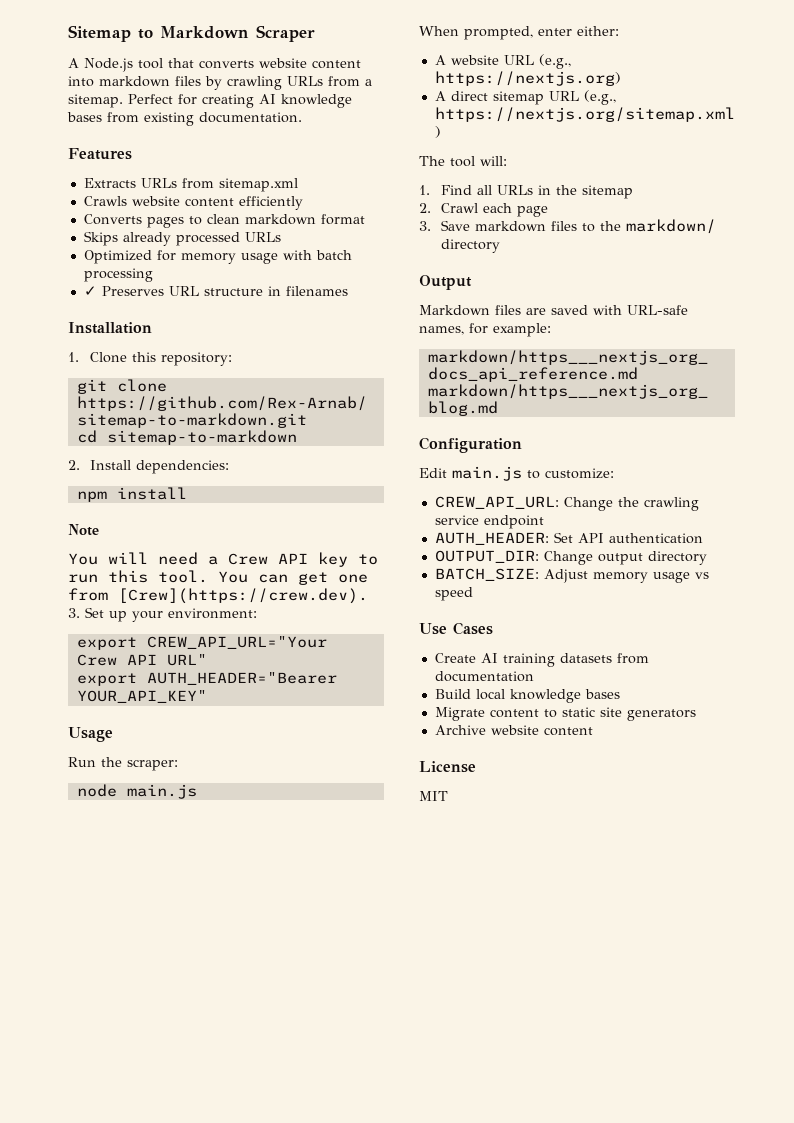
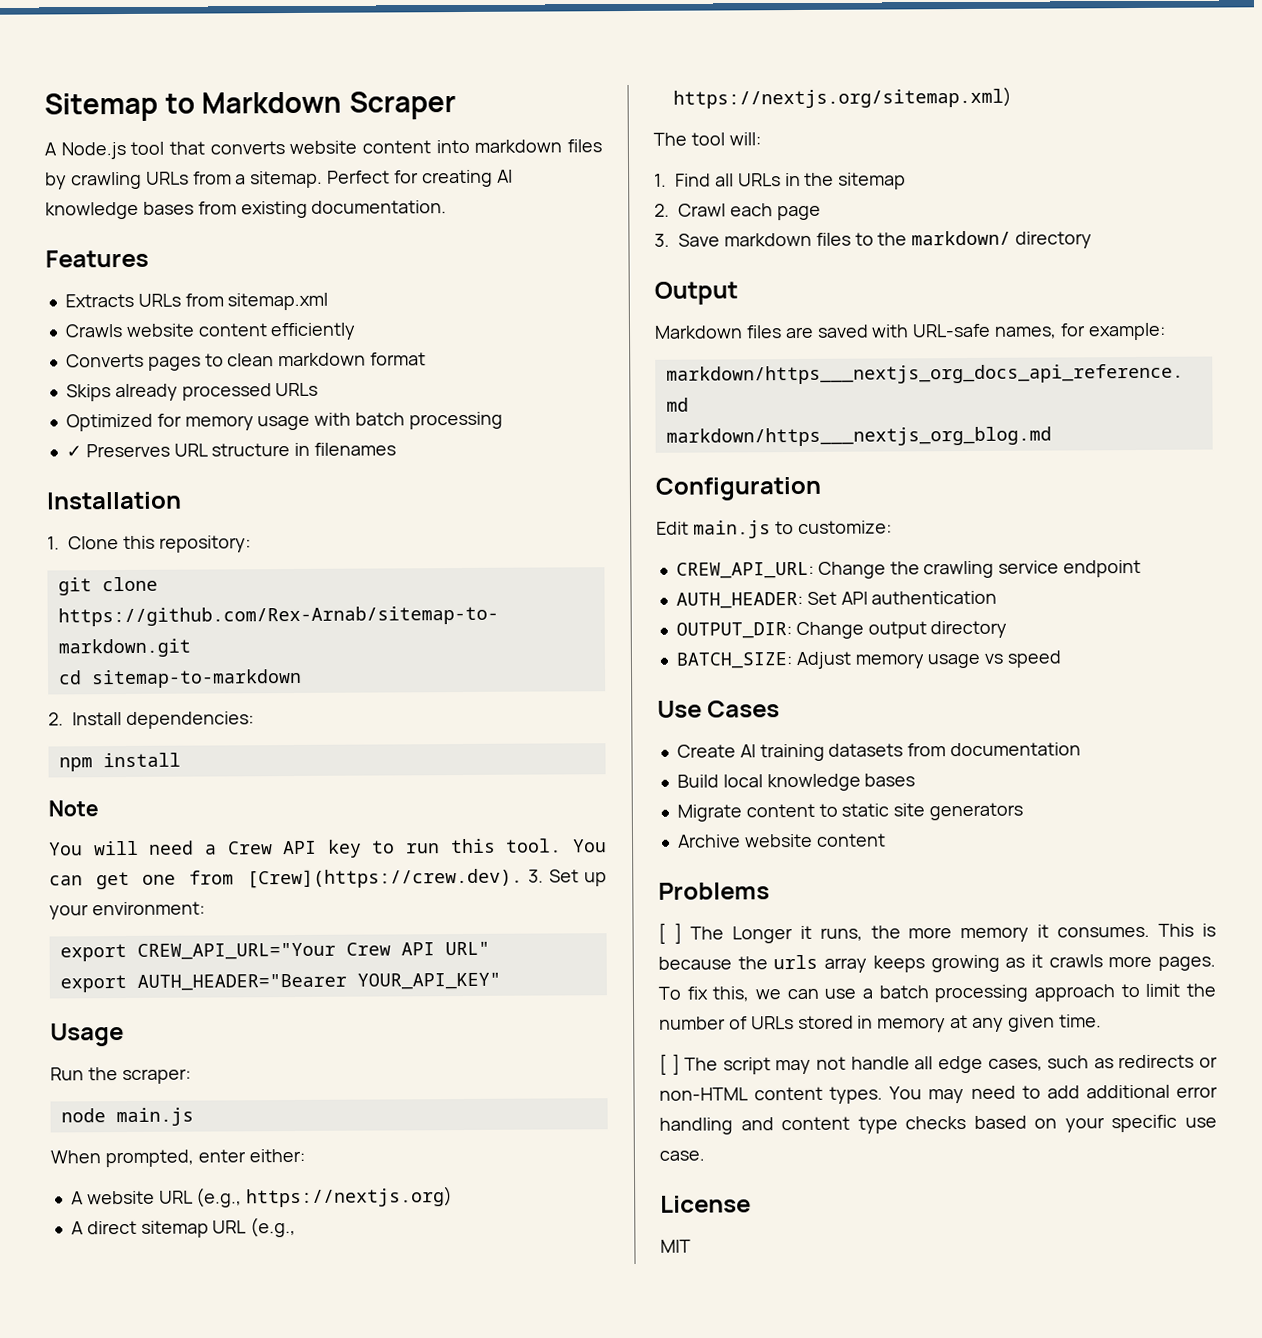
(593, 731) none -> [658,882,770,900] [658,922,1216,944] [658,954,1216,973] [658,983,1216,1003] [659,1014,1102,1033] [659,1053,1218,1075] [659,1084,1218,1104] [659,1114,1217,1135] [659,1150,705,1161] // Problems // [ ] The Longer it runs, the more memory it consumes. This is because the urls array keeps growing as it crawls more pages. To fix this, we can use a batch processing approach to limit the number of URLs stored in memory at any given time. // [ ] The script may not handle all edge cases, such as redirects or non-HTML content types. You may need to add additional error handling and content type checks based on your specific use case.

